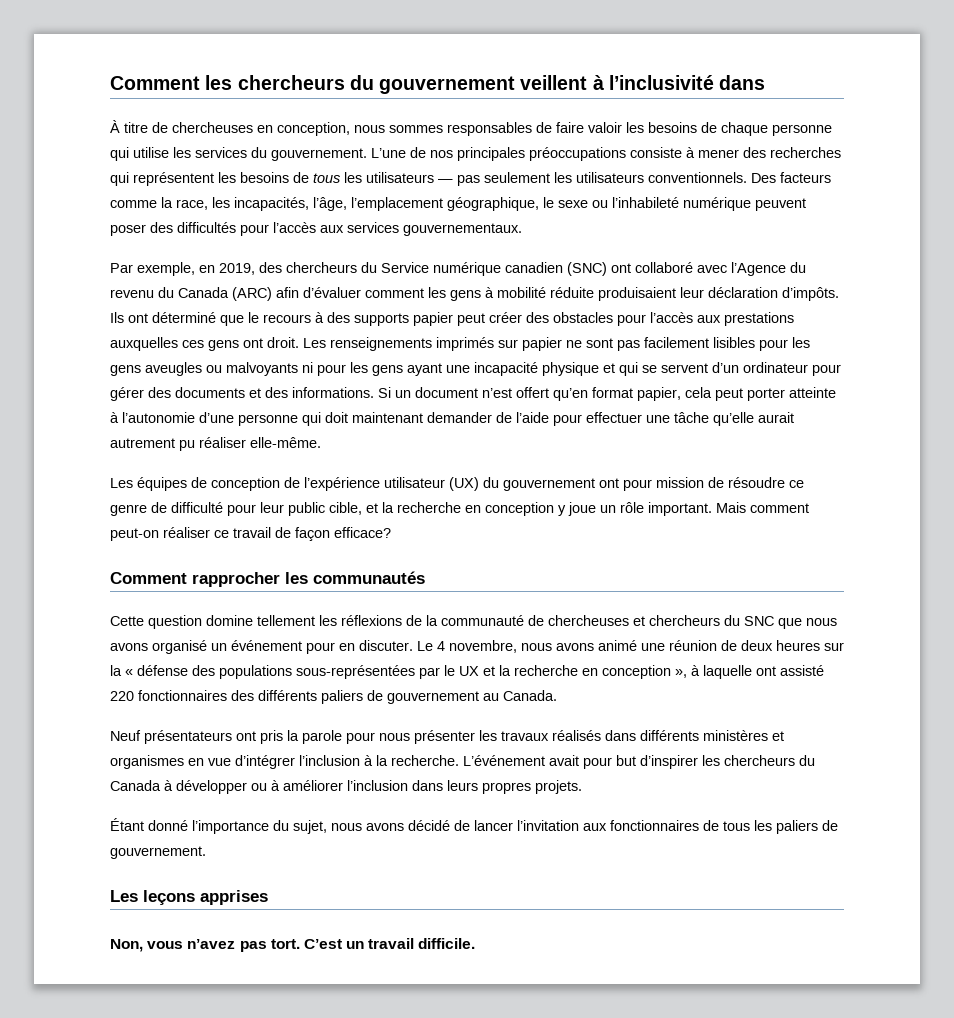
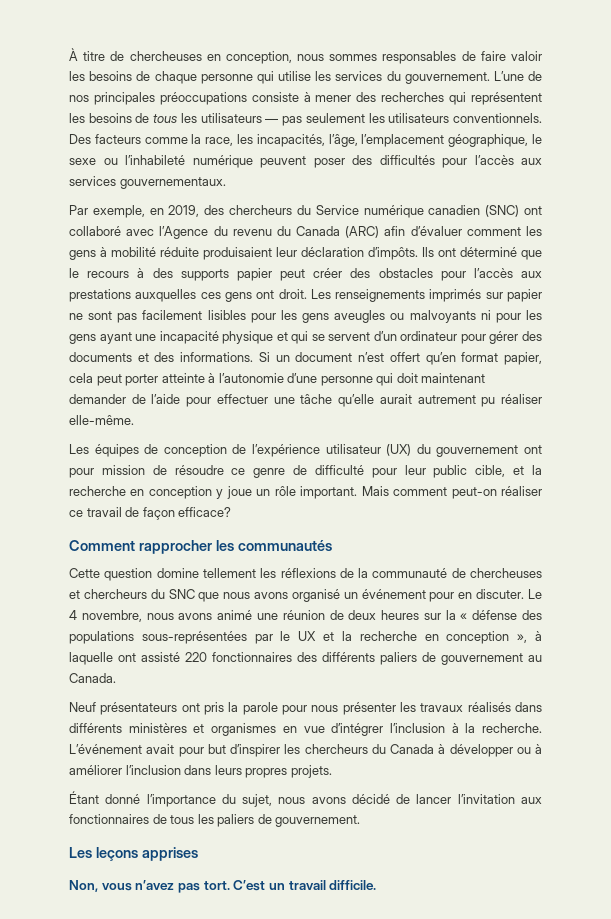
[110,75,766,94] Comment les chercheurs du gouvernement veillent à l’inclusivité dans // -> (69, 54) none

